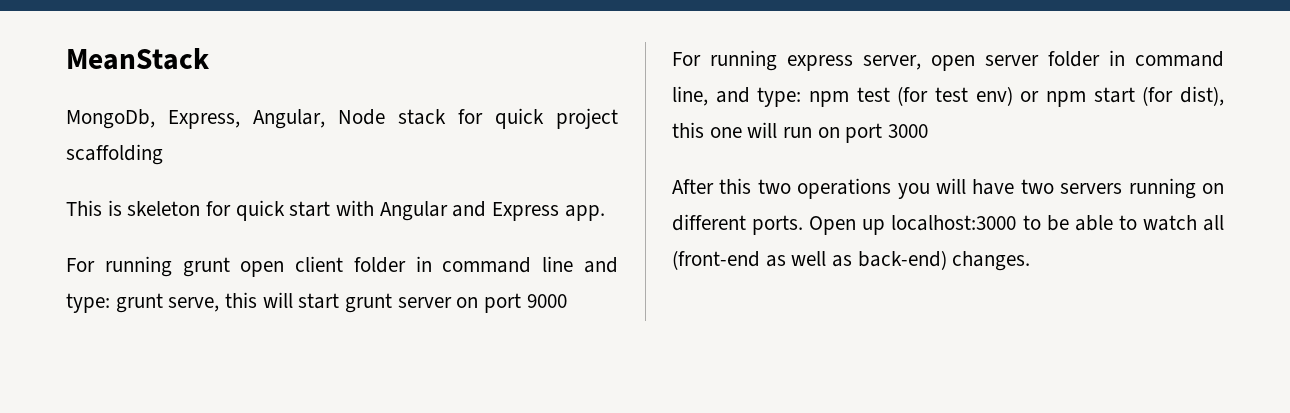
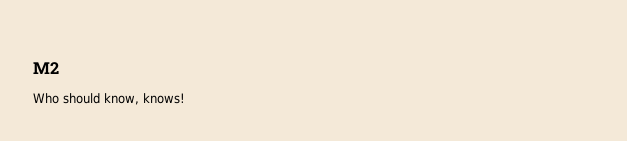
[66,48,209,70] [66,108,618,129] [66,144,163,165] [66,200,605,221] [66,256,618,277] [66,292,567,313] [672,50,1224,71] [672,86,1224,107] [672,122,929,143] [672,178,1224,199] [672,214,1224,235] [672,250,1031,271] MeanStack // MongoDb, Express, Angular, Node stack for quick project scaffolding // This is skeleton for quick start with Angular and Express app. // For running grunt open client folder in command line and type: grunt serve, this will start grunt server on port 9000 // For running express server, open server folder in command line, and type: npm test (for test env) or npm start (for dist), this one will run on port 3000 // After this two operations you will have two servers running on different ports. Open up localhost:3000 to be able to watch all (front-end as well as back-end) changes. -> [33,62,59,74] [33,93,185,105] M2 // Who should know, knows!

